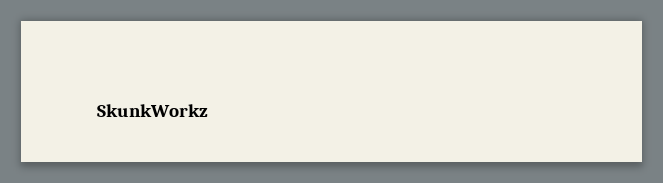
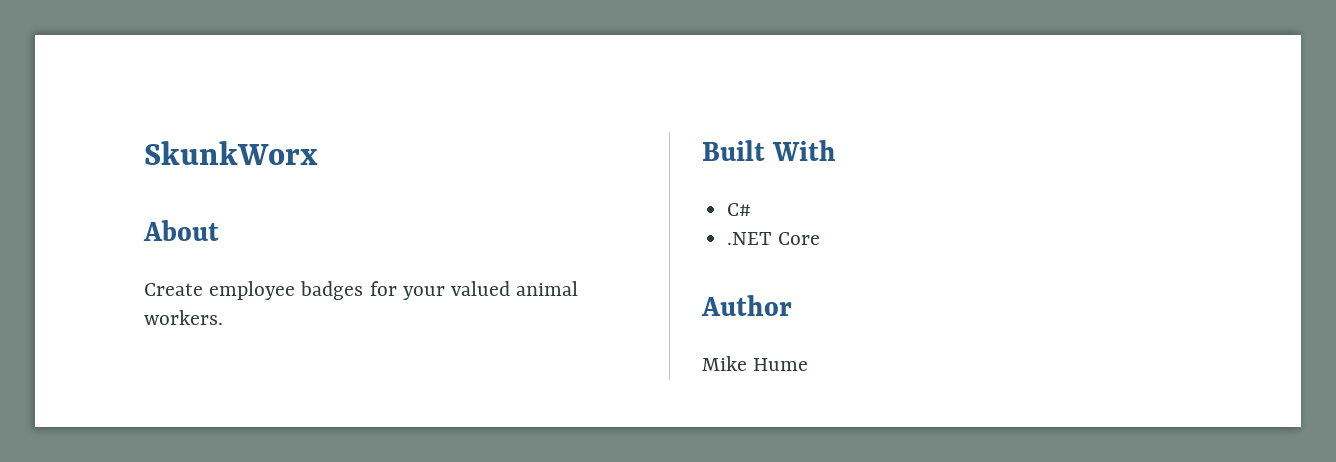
[97,104,208,117] SkunkWorkz -> [144,141,318,165] [143,220,219,241] [144,281,579,300] [144,310,223,325] [702,140,837,161] [727,203,752,216] [727,232,820,245] [701,295,792,316] [702,356,809,371] SkunkWorx // About // Create employee badges for your valued animal workers. // Built With // C# // .NET Core // Author // Mike Hume

